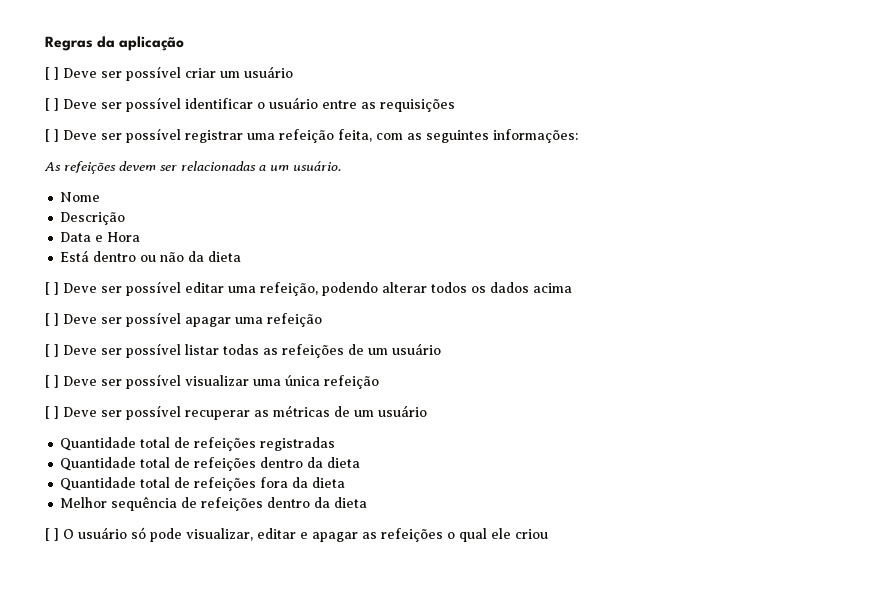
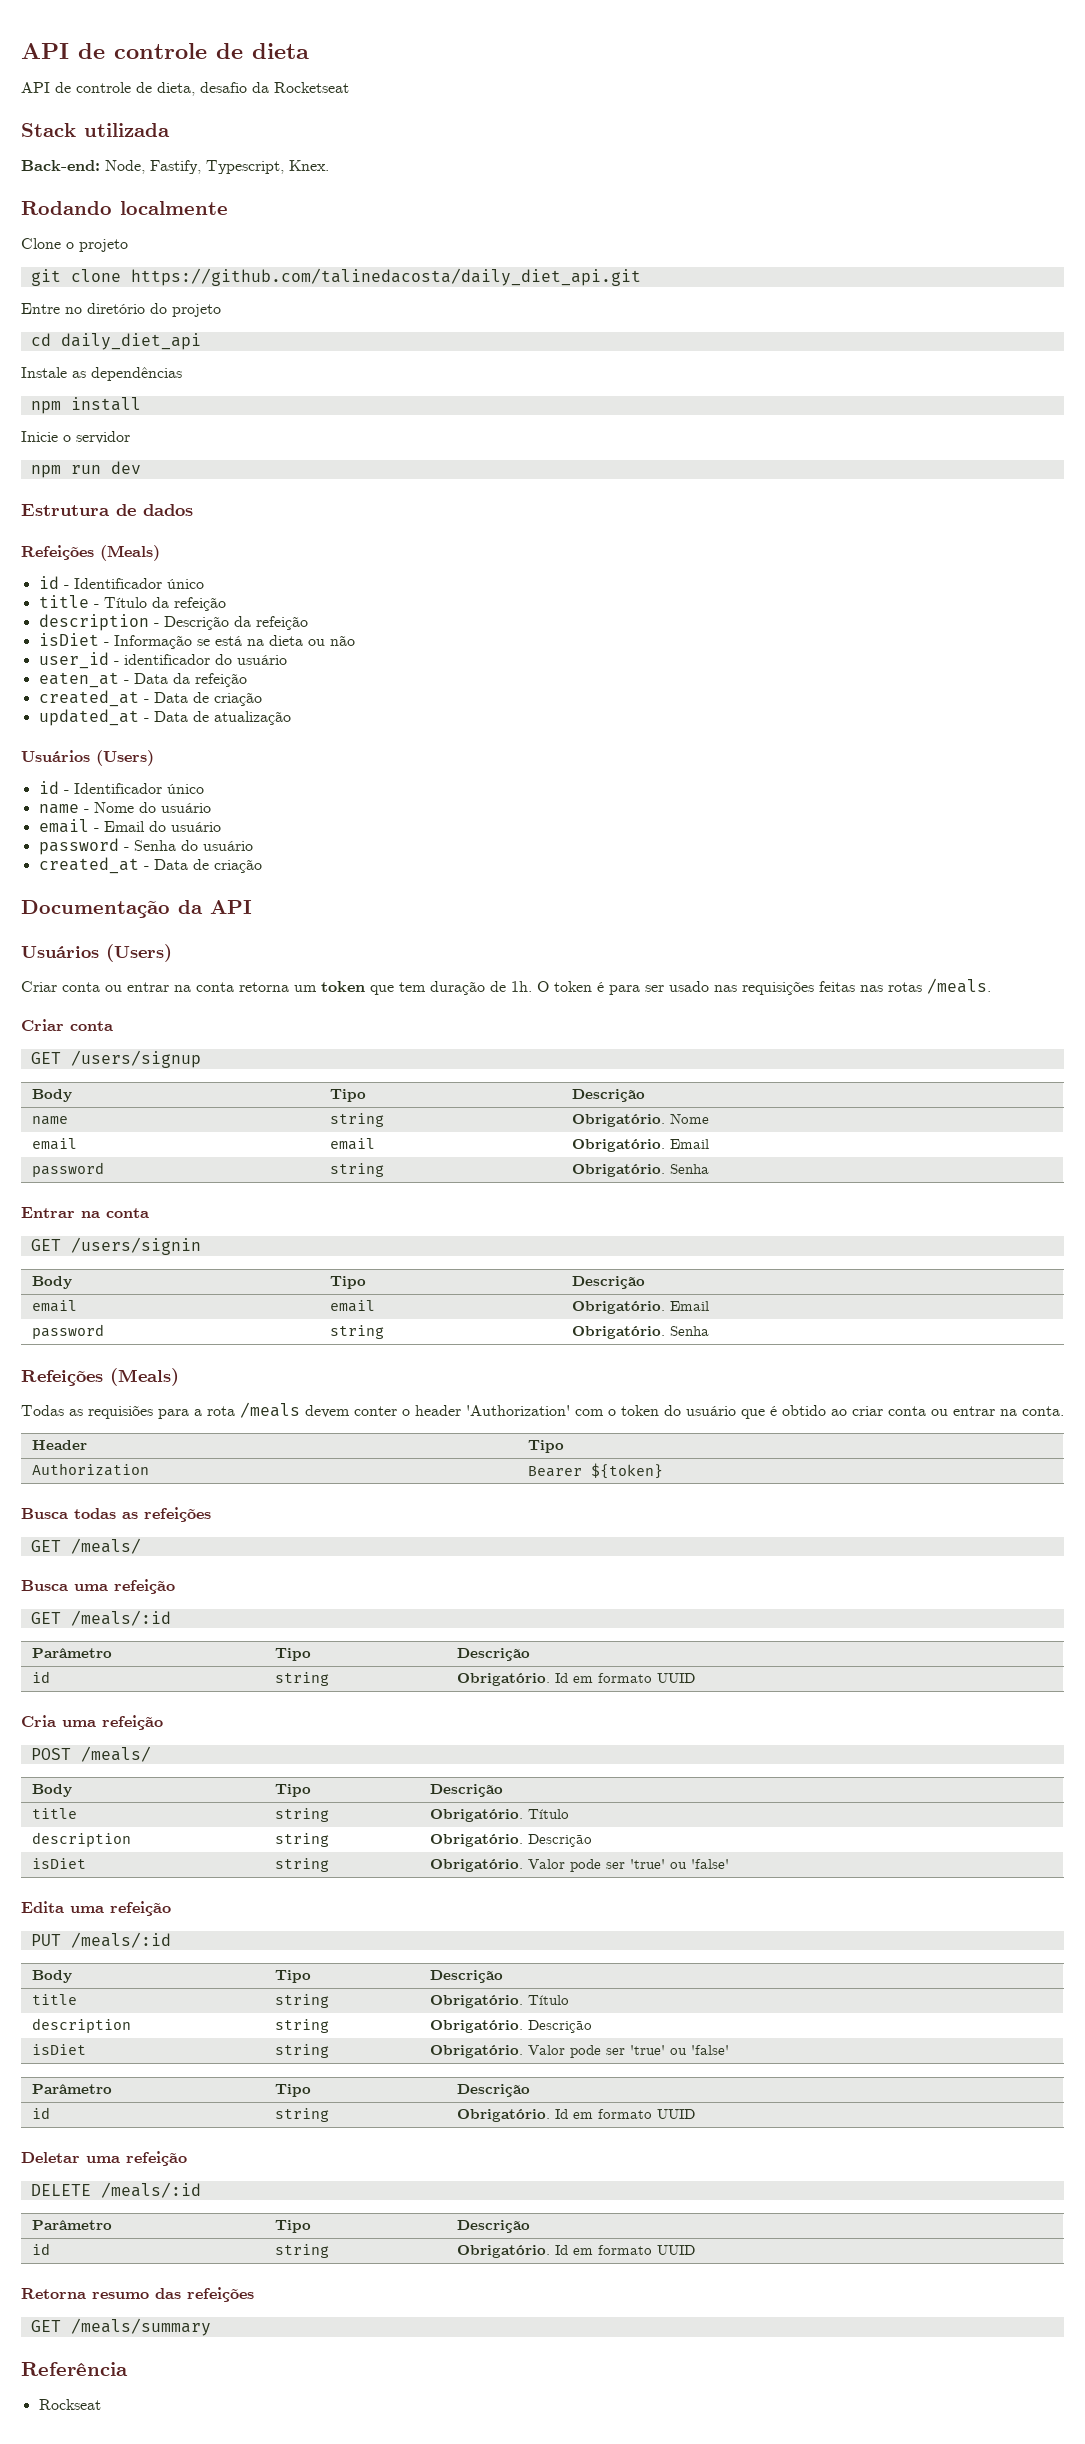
[45,36,185,51] [45,66,293,81] [45,97,455,112] [45,128,578,143] [44,161,341,174] [60,192,101,202] [60,212,126,225] [60,232,141,242] [60,250,242,262] [45,281,572,296] [45,312,322,327] [45,343,441,358] [45,374,379,389] [45,405,427,420] [60,437,336,451] [60,457,361,471] [60,477,346,491] [60,496,368,511] [45,527,548,542] Regras da aplicação // [ ] Deve ser possível criar um usuário // [ ] Deve ser possível identificar o usuário entre as requisições // [ ] Deve ser possível registrar uma refeição feita, com as seguintes informações: // As refeições devem ser relacionadas a um usuário. // Nome // Descrição // Data e Hora // Está dentro ou não da dieta // [ ] Deve ser possível editar uma refeição, podendo alterar todos os dados acima // [ ] Deve ser possível apagar uma refeição // [ ] Deve ser possível listar todas as refeições de um usuário // [ ] Deve ser possível visualizar uma única refeição // [ ] Deve ser possível recuperar as métricas de um usuário // Quantidade total de refeições registradas // Quantidade total de refeições dentro da dieta // Quantidade total de refeições fora da dieta // Melhor sequência de refeições dentro da dieta // [ ] O usuário só pode visualizar, editar e apagar as refeições o qual ele criou -> [21,43,309,59] [21,82,349,96] [21,123,170,137] [21,160,329,174] [21,201,228,215] [21,238,128,252] [30,268,641,286] [21,303,221,317] [30,333,201,350] [21,367,182,381] [30,397,141,414] [21,431,130,444] [30,461,141,478] [21,504,193,516] [21,545,160,561] [38,576,204,589] [38,595,226,611] [38,614,308,631] [38,633,355,649] [38,652,287,669] [38,672,247,688] [38,690,262,707] [38,709,291,726] [21,750,154,766] [38,781,204,794] [38,802,211,814] [38,819,221,833] [38,838,253,855] [38,857,262,874] [21,900,252,918] [21,944,172,962] [21,978,991,995] [21,1019,113,1031] [30,1050,201,1068] [32,1089,73,1102] [330,1089,367,1102] [572,1089,646,1102] [32,1116,69,1125] [330,1113,385,1127] [572,1113,710,1127] [32,1138,78,1150] [330,1138,376,1150] [572,1139,710,1152] [32,1162,105,1177] [330,1163,385,1177] [572,1164,710,1177] [21,1207,149,1218] [30,1237,201,1255] [32,1276,73,1289] [330,1276,367,1289] [572,1276,646,1289] [32,1300,78,1312] [330,1300,376,1312] [572,1301,710,1314] [32,1324,105,1339] [330,1325,385,1339] [572,1326,710,1339] [21,1368,179,1386] [21,1402,1064,1419] [32,1440,88,1450] [528,1440,565,1453] [32,1463,150,1476] [528,1463,664,1479] [21,1507,211,1522] [30,1538,141,1554] [21,1579,175,1594] [30,1610,171,1626] [32,1648,113,1658] [275,1648,312,1661] [457,1648,531,1661] [32,1671,51,1683] [275,1672,330,1686] [457,1673,696,1686] [21,1715,163,1730] [30,1746,151,1762] [32,1784,73,1797] [275,1784,312,1797] [430,1784,504,1797] [32,1808,78,1819] [275,1808,330,1822] [430,1809,570,1822] [32,1832,132,1847] [275,1833,330,1847] [430,1834,593,1847] [32,1858,87,1869] [275,1858,330,1872] [430,1859,730,1872] [21,1901,171,1916] [30,1932,171,1948] [32,1970,73,1983] [275,1970,312,1983] [430,1970,504,1983] [32,1994,78,2005] [275,1994,330,2008] [430,1995,570,2008] [32,2018,132,2033] [275,2019,330,2033] [430,2020,593,2033] [32,2044,87,2055] [275,2044,330,2058] [430,2045,730,2058] [32,2084,113,2094] [275,2084,312,2097] [457,2084,531,2097] [32,2107,51,2119] [275,2108,330,2122] [457,2109,696,2122] [21,2151,187,2166] [30,2182,201,2198] [32,2220,113,2230] [275,2220,312,2233] [457,2220,531,2233] [32,2243,51,2255] [275,2244,330,2258] [457,2245,696,2258] [21,2287,254,2302] [30,2318,211,2336] [21,2362,128,2376] [38,2399,101,2410] API de controle de dieta // API de controle de dieta, desafio da Rocketseat // Stack utilizada // Back-end: Node, Fastify, Typescript, Knex. // Rodando localmente // Clone o projeto // git clone https://github.com/talinedacosta/daily_diet_api.git // Entre no diretório do projeto // cd daily_diet_api // Instale as dependências // npm install // Inicie o servidor // npm run dev // Estrutura de dados // Refeições (Meals) // id - Identificador único // title - Título da refeição // description - Descrição da refeição // isDiet - Informação se está na dieta ou não // user_id - identificador do usuário // eaten_at - Data da refeição // created_at - Data de criação // updated_at - Data de atualização // Usuários (Users) // id - Identificador único // name - Nome do usuário // email - Email do usuário // password - Senha do usuário // created_at - Data de criação // Documentação da API // Usuários (Users) // Criar conta ou entrar na conta retorna um token que tem duração de 1h. O token é para ser usado nas requisições feitas nas rotas /meals. // Criar conta // GET /users/signup // Body | Tipo | Descrição // name | string | Obrigatório. Nome // email | email | Obrigatório. Email // password | string | Obrigatório. Senha // Entrar na conta // GET /users/signin // Body | Tipo | Descrição // email | email | Obrigatório. Email // password | string | Obrigatório. Senha // Refeições (Meals) // Todas as requisiões para a rota /meals devem conter o header 'Authorization' com o token do usuário que é obtido ao criar conta ou entrar na conta. // Header | Tipo // Authorization | Bearer ${token} // Busca todas as refeições // GET /meals/ // Busca uma refeição // GET /meals/:id // Parâmetro | Tipo | Descrição // id | string | Obrigatório. Id em formato UUID // Cria uma refeição // POST /meals/ // Body | Tipo | Descrição // title | string | Obrigatório. Título // description | string | Obrigatório. Descrição // isDiet | string | Obrigatório. Valor pode ser 'true' ou 'false' // Edita uma refeição // PUT /meals/:id // Body | Tipo | Descrição // title | string | Obrigatório. Título // description | string | Obrigatório. Descrição // isDiet | string | Obrigatório. Valor pode ser 'true' ou 'false' // Parâmetro | Tipo | Descrição // id | string | Obrigatório. Id em formato UUID // Deletar uma refeição // DELETE /meals/:id // Parâmetro | Tipo | Descrição // id | string | Obrigatório. Id em formato UUID // Retorna resumo das refeições // GET /meals/summary // Referência // Rockseat

